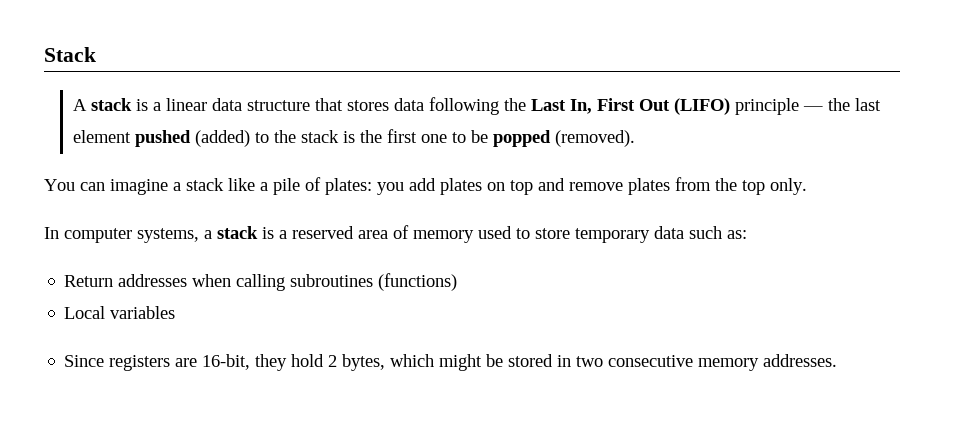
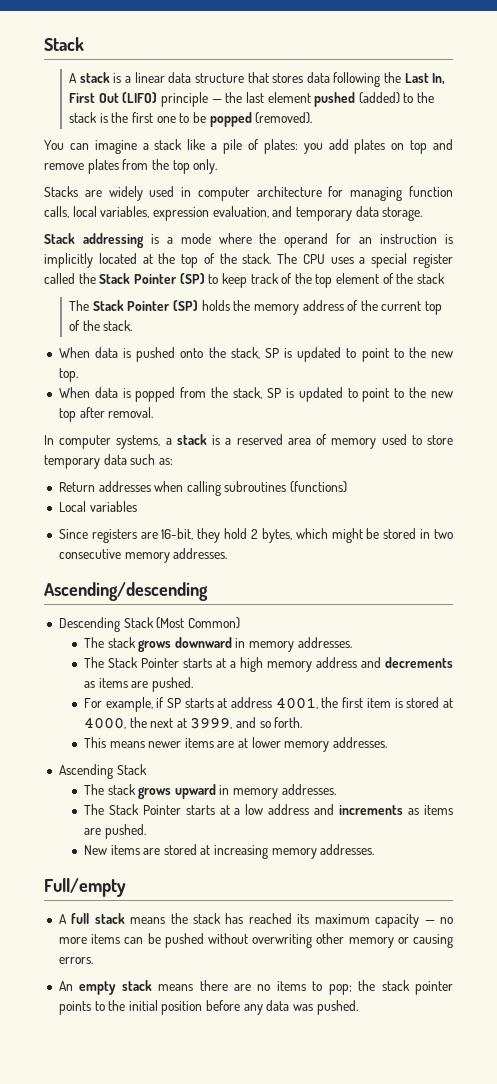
(807, 186) none -> [44,186,453,201] [44,206,423,221] [44,233,454,248] [44,253,454,268] [44,273,446,288] [69,300,443,315] [69,320,133,331] [58,347,453,362] [58,368,78,382] [58,387,453,402] [58,407,154,422] // Stacks are widely used in computer architecture for managing function calls, local variables, expression evaluation, and temporary data storage. // Stack addressing is a mode where the operand for an instruction is implicitly located at the top of the stack. The CPU uses a special register called the Stack Pointer (SP) to keep track of the top element of the stack // The Stack Pointer (SP) holds the memory address of the current top of the stack. // When data is pushed onto the stack, SP is updated to point to the new top. // When data is popped from the stack, SP is updated to point to the new top after removal.
(838, 360) none -> [44,582,208,601] [58,617,240,632] [83,637,352,652] [83,657,454,672] [83,677,193,692] [83,697,453,712] [83,717,303,729] [83,737,388,752] [58,764,147,779] [83,784,336,799] [83,804,453,815] [83,824,146,839] [83,844,375,859] [44,878,126,897] [58,913,454,928] [58,933,453,948] [58,957,93,964] [58,980,454,995] [58,1000,358,1015] // Ascending/descending // Descending Stack (Most Common) // The stack grows downward in memory addresses. // The Stack Pointer starts at a high memory address and decrements as items are pushed. // For example, if SP starts at address 4001, the first item is stored at 4000, the next at 3999, and so forth. // This means newer items are at lower memory addresses. // Ascending Stack // The stack grows upward in memory addresses. // The Stack Pointer starts at a low address and increments as items are pushed. // New items are stored at increasing memory addresses. // Full/empty // A full stack means the stack has reached its maximum capacity — no more items can be pushed without overwriting other memory or causing errors. // An empty stack means there are no items to pop; the stack pointer points to the initial position before any data was pushed.

